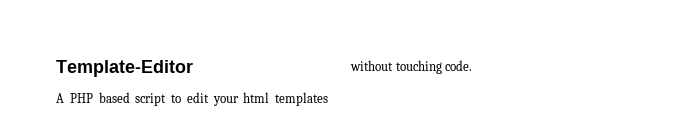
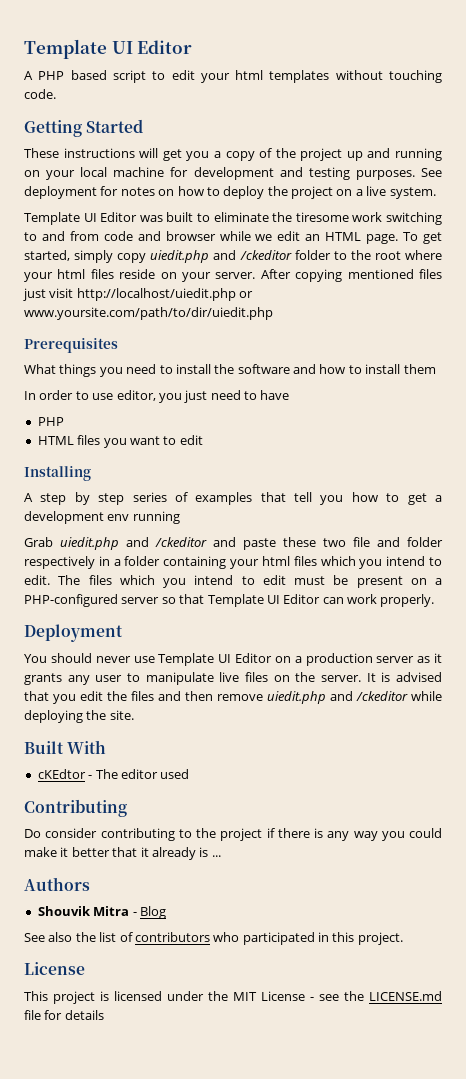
[56,60,193,77] Template-Editor -> [24,39,193,59] Template UI Editor
(473, 65) none -> [24,119,144,137] [24,148,442,161] [24,167,442,180] [24,186,436,199] [24,212,442,225] [24,231,442,244] [24,250,443,263] [24,269,442,282] [23,288,254,301] [24,307,273,320] [24,338,118,353] [24,364,436,377] [24,390,290,403] [37,417,64,426] [37,435,203,448] [24,466,91,481] [24,492,442,505] [24,511,180,524] [24,537,443,550] [24,556,442,569] [24,575,442,588] [24,594,435,607] [24,624,123,642] [24,653,442,666] [24,672,443,685] [24,691,442,704] [24,710,134,723] [24,740,107,754] [37,769,190,779] [24,799,127,817] [24,828,442,841] [24,847,221,860] [24,877,90,891] [37,906,166,919] [24,932,403,945] [24,962,85,975] [24,991,442,1004] [24,1010,104,1020] // Getting Started // These instructions will get you a copy of the project up and running on your local machine for development and testing purposes. See deployment for notes on how to deploy the project on a live system. // Template UI Editor was built to eliminate the tiresome work switching to and from code and browser while we edit an HTML page. To get started, simply copy uiedit.php and /ckeditor folder to the root where your html files reside on your server. After copying mentioned files just visit http://localhost/uiedit.php or www.yoursite.com/path/to/dir/uiedit.php // Prerequisites // What things you need to install the software and how to install them // In order to use editor, you just need to have // PHP // HTML files you want to edit // Installing // A step by step series of examples that tell you how to get a development env running // Grab uiedit.php and /ckeditor and paste these two file and folder respectively in a folder containing your html files which you intend to edit. The files which you intend to edit must be present on a PHP-configured server so that Template UI Editor can work properly. // Deployment // You should never use Template UI Editor on a production server as it grants any user to manipulate live files on the server. It is advised that you edit the files and then remove uiedit.php and /ckeditor while deploying the site. // Built With // cKEdtor - The editor used // Contributing // Do consider contributing to the project if there is any way you could make it better that it already is ... // Authors // Shouvik Mitra - Blog // See also the list of contributors who participated in this project. // License // This project is licensed under the MIT License - see the LICENSE.md file for details

